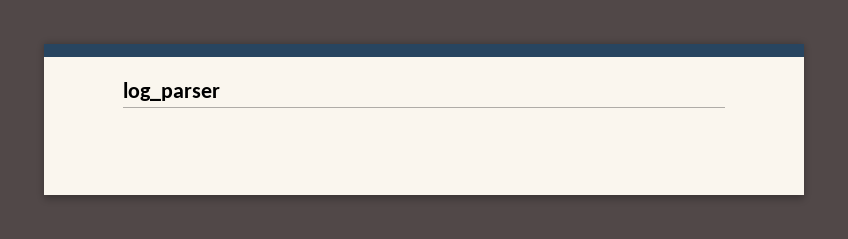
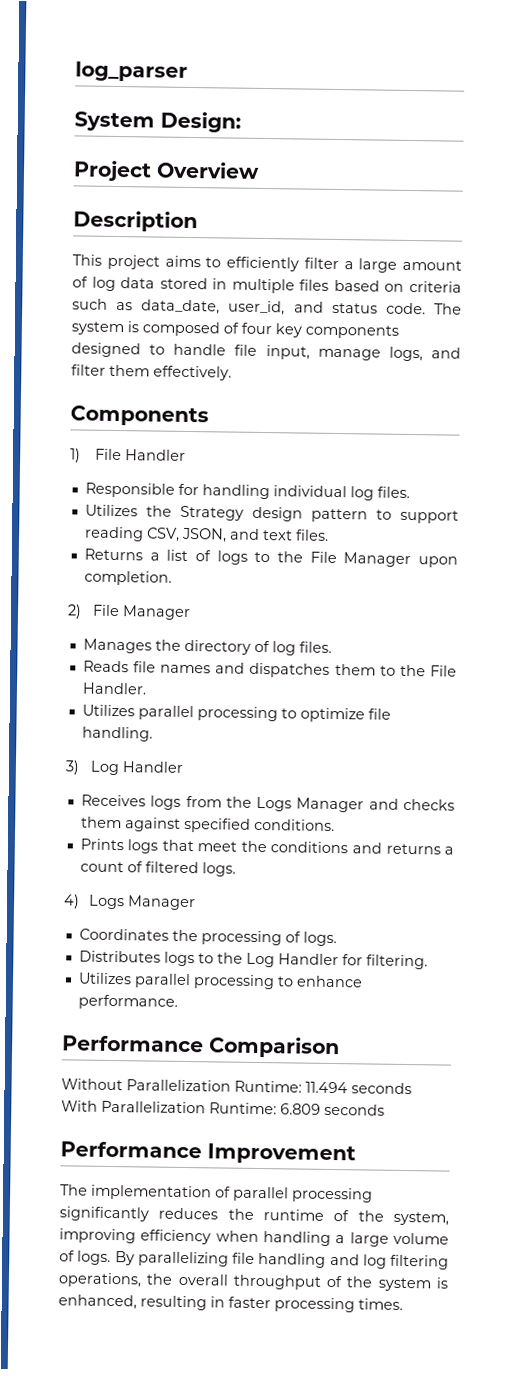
(220, 91) none -> [74,111,241,133] [73,160,260,182] [73,210,198,233] [72,254,462,273] [72,276,462,294] [72,298,463,316] [71,321,399,339] [71,342,461,362] [71,364,232,381] [70,405,209,427] [70,448,186,463] [84,482,410,501] [84,504,459,524] [83,526,329,543] [83,548,458,568] [83,570,172,586] [67,604,191,621] [82,638,332,656] [82,660,458,678] [81,682,147,695] [81,704,391,723] [81,726,153,742] [65,760,183,776] [80,794,455,813] [80,816,335,833] [79,838,455,855] [79,861,236,877] [63,894,196,911] [78,928,337,947] [78,950,428,970] [77,972,363,990] [77,994,178,1010] [62,1035,340,1059] [61,1078,412,1095] [61,1100,385,1116] [60,1141,356,1165] [60,1184,373,1203] [59,1206,449,1226] [59,1228,449,1247] [59,1250,449,1270] [58,1272,448,1292] [58,1294,403,1313] // System Design: // Project Overview // Description // This project aims to efficiently filter a large amount of log data stored in multiple files based on criteria such as data_date, user_id, and status code. The system is composed of four key components designed to handle file input, manage logs, and filter them effectively. // Components // 1) File Handler // Responsible for handling individual log files. // Utilizes the Strategy design pattern to support reading CSV, JSON, and text files. // Returns a list of logs to the File Manager upon completion. // 2) File Manager // Manages the directory of log files. // Reads file names and dispatches them to the File Handler. // Utilizes parallel processing to optimize file handling. // 3) Log Handler // Receives logs from the Logs Manager and checks them against specified conditions. // Prints logs that meet the conditions and returns a count of filtered logs. // 4) Logs Manager // Coordinates the processing of logs. // Distributes logs to the Log Handler for filtering. // Utilizes parallel processing to enhance performance. // Performance Comparison // Without Parallelization Runtime: 11.494 seconds With Parallelization Runtime: 6.809 seconds // Performance Improvement // The implementation of parallel processing significantly reduces the runtime of the system, improving efficiency when handling a large volume of logs. By parallelizing file handling and log filtering operations, the overall throughput of the system is enhanced, resulting in faster processing times.

